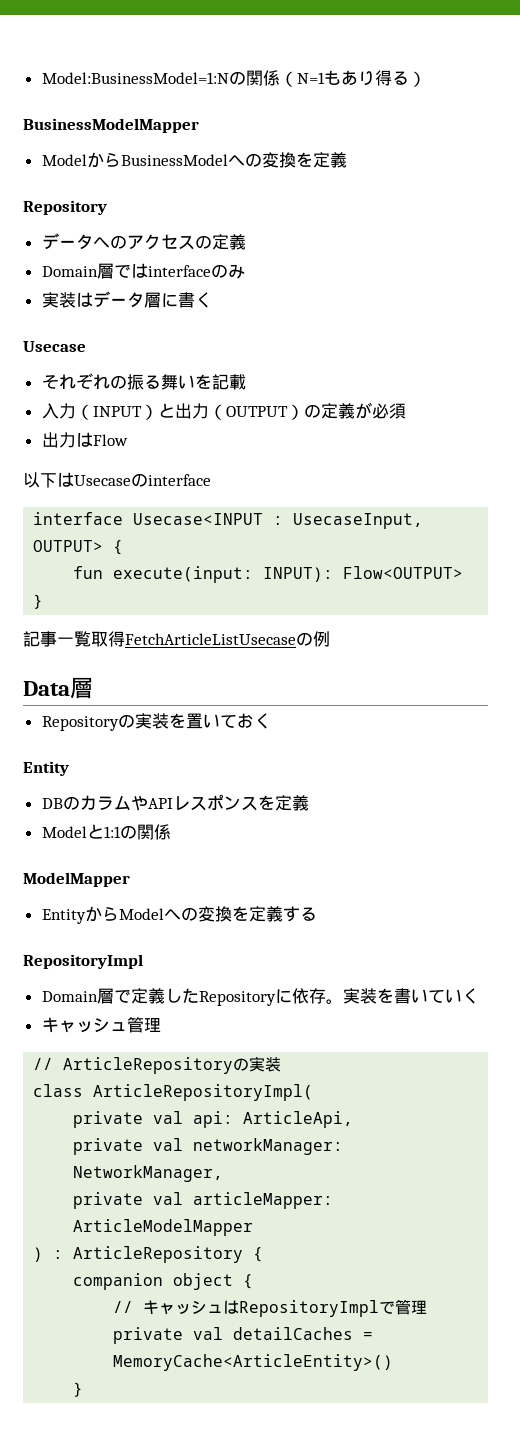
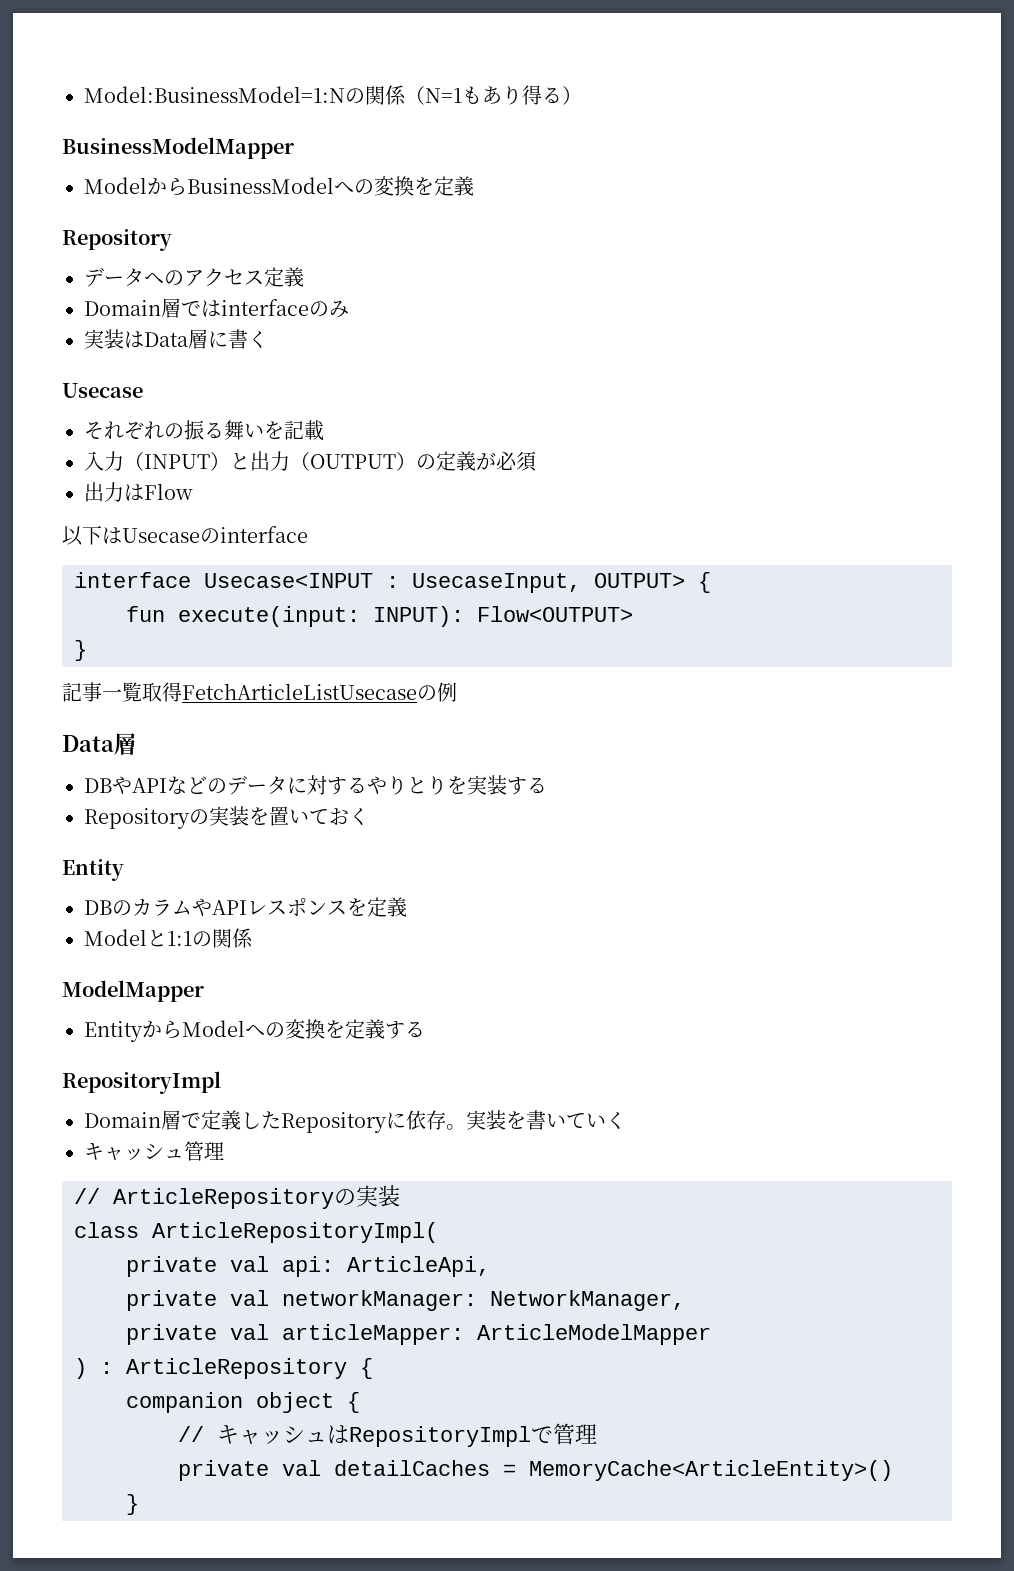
[194,235,212,249] の -> (264, 277) none
[92,291,144,308] データ -> [144,332,188,347] Data
(93, 688) none -> [84,775,547,795] // DBやAPIなどのデータに対するやりとりを実装する

